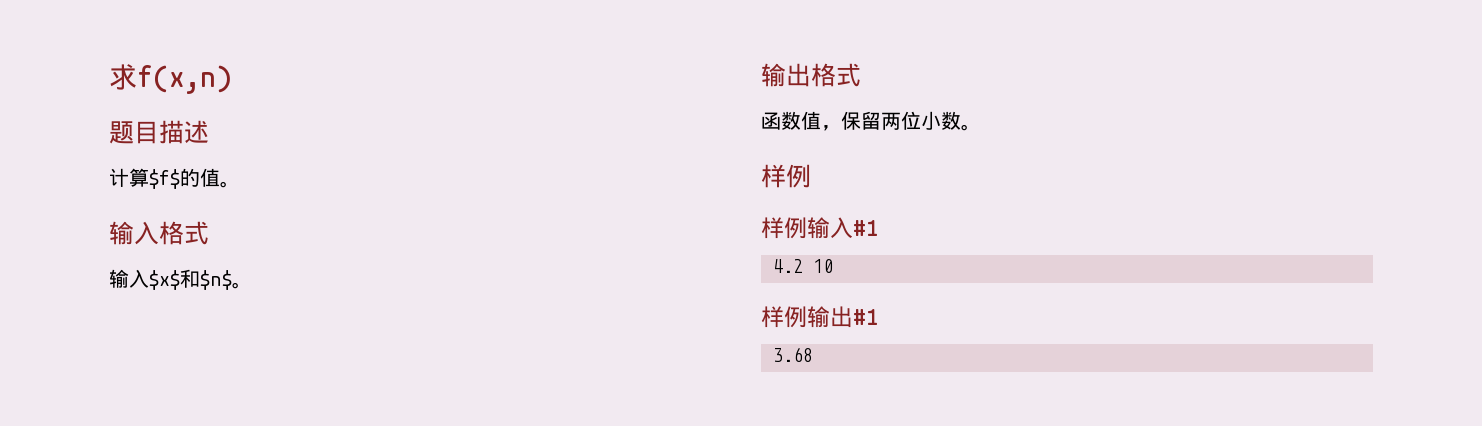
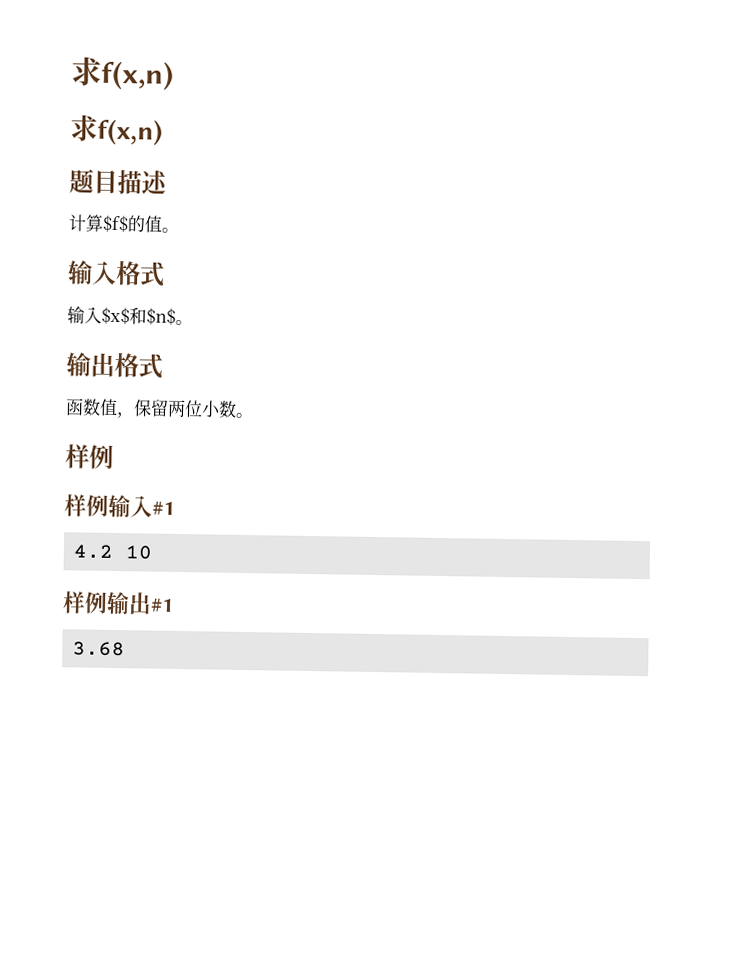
[109,64,232,94] 求f(x,n) -> [71,56,174,91] [70,114,163,146] 求f(x,n) // 求f(x,n)

